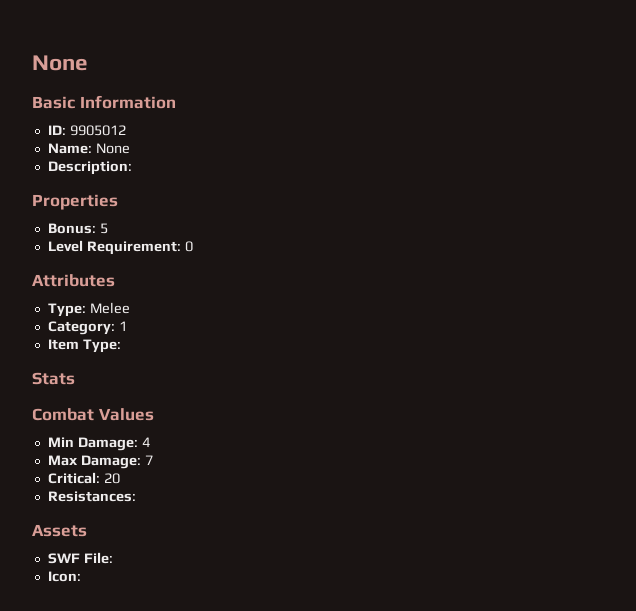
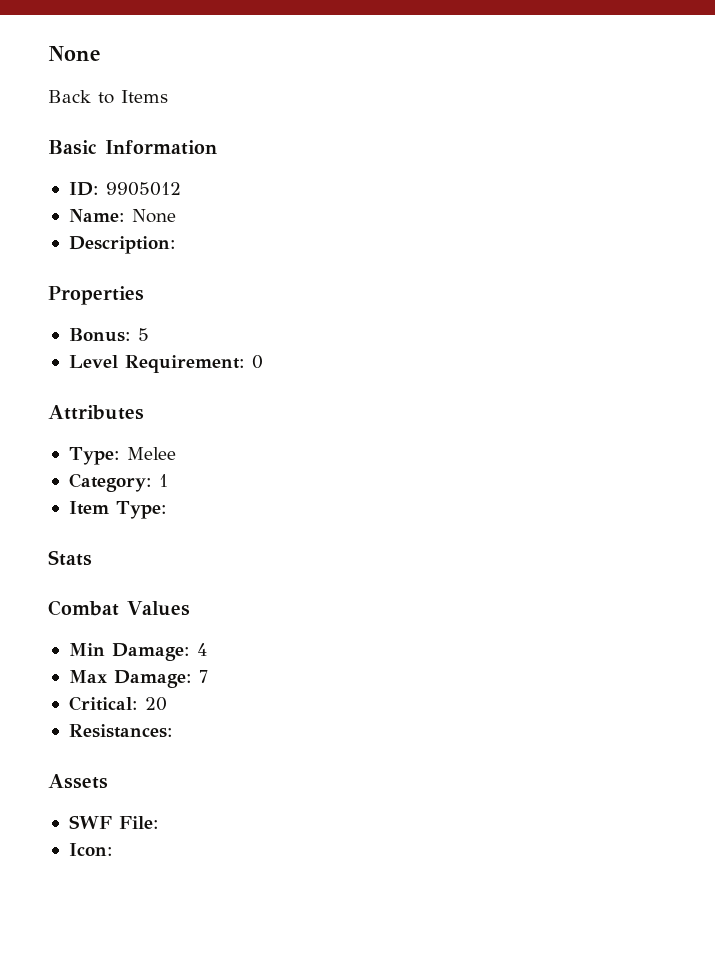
[32,55,88,71] None -> [48,46,101,61] [48,90,168,104] None // Back to Items

